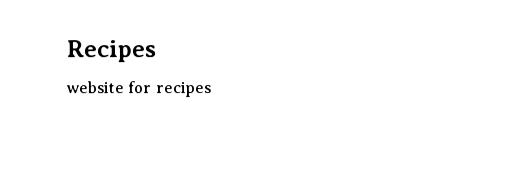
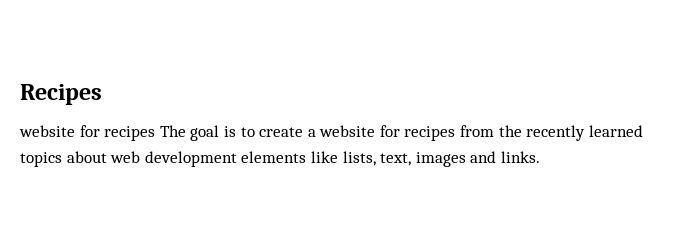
(212, 89) none -> [159,125,643,141] [20,151,540,167] The goal is to create a website for recipes from the recently learned topics about web development elements like lists, text, images and links.

